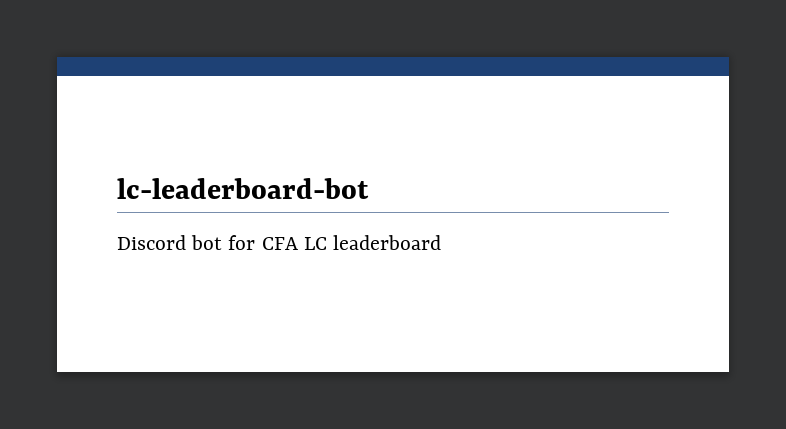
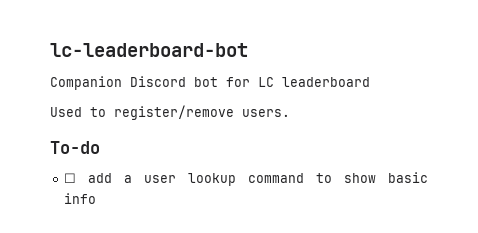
(369, 188) none -> [50,76,122,90] Companion
[261,237,298,250] CFA -> (250, 82) none
(442, 242) none -> [50,105,290,120] [50,141,100,154] [64,172,428,186] [64,193,97,204] // Used to register/remove users. // To-do // ☐ add a user lookup command to show basic info

